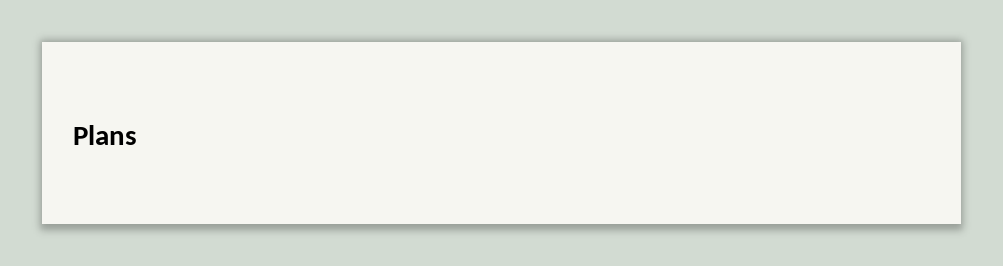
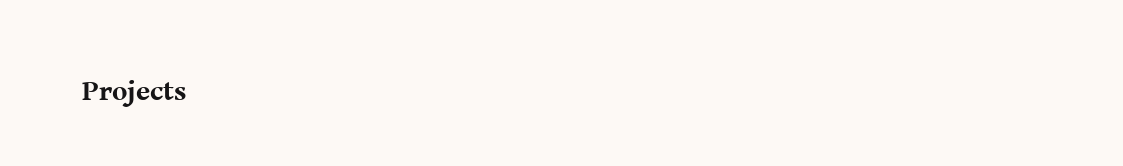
[73,125,137,145] Plans -> [82,80,186,107] Projects

